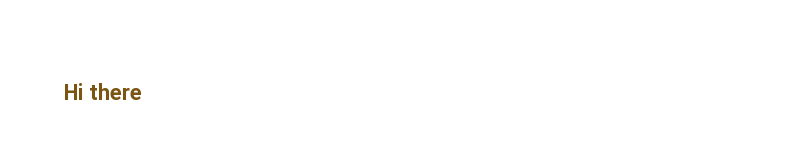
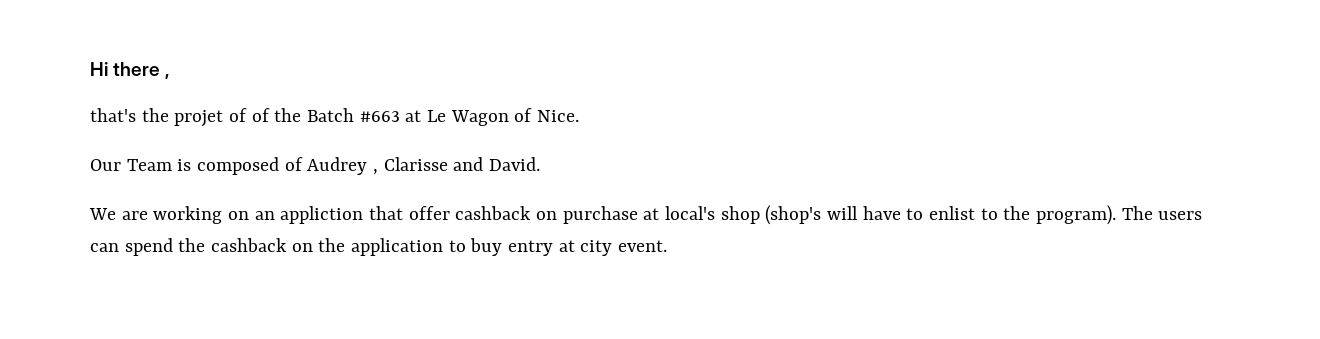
(142, 91) none -> [165,74,170,79] [90,108,580,127] [90,157,541,175] [89,205,1203,225] [90,238,668,256] , // that's the projet of of the Batch #663 at Le Wagon of Nice. // Our Team is composed of Audrey , Clarisse and David. // We are working on an appliction that offer cashback on purchase at local's shop (shop's will have to enlist to the program). The users can spend the cashback on the application to buy entry at city event.

